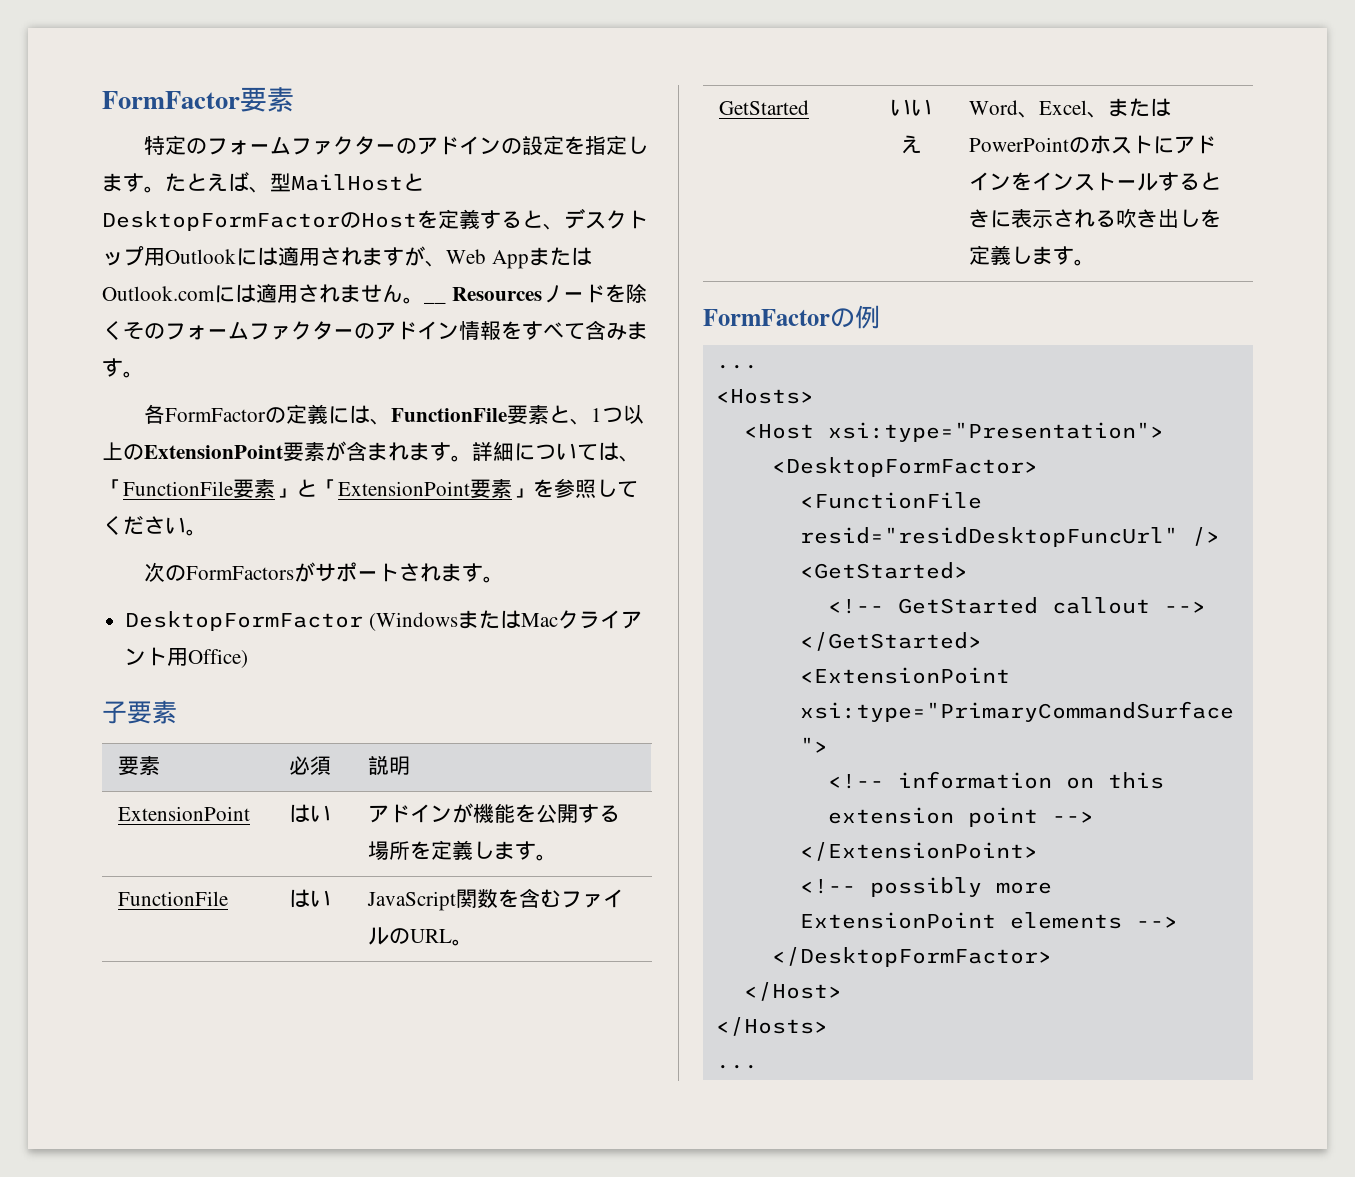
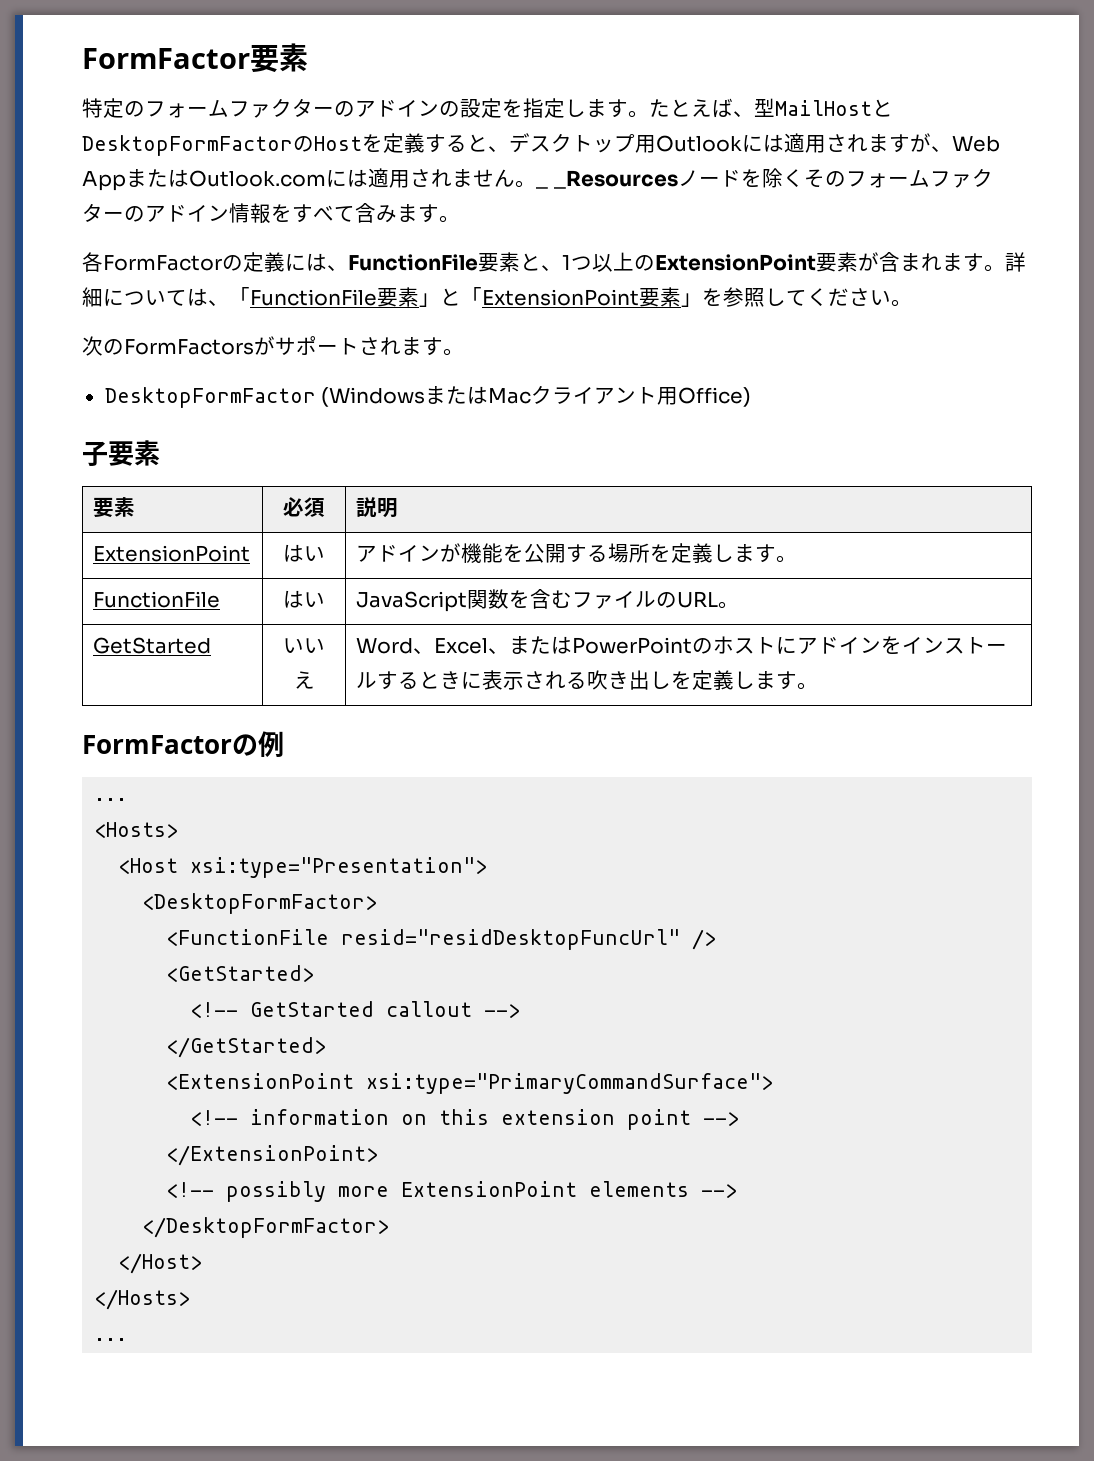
[424,301,446,304] [451,287,542,301] __ Resources -> [536,170,678,189] _ _Resources

